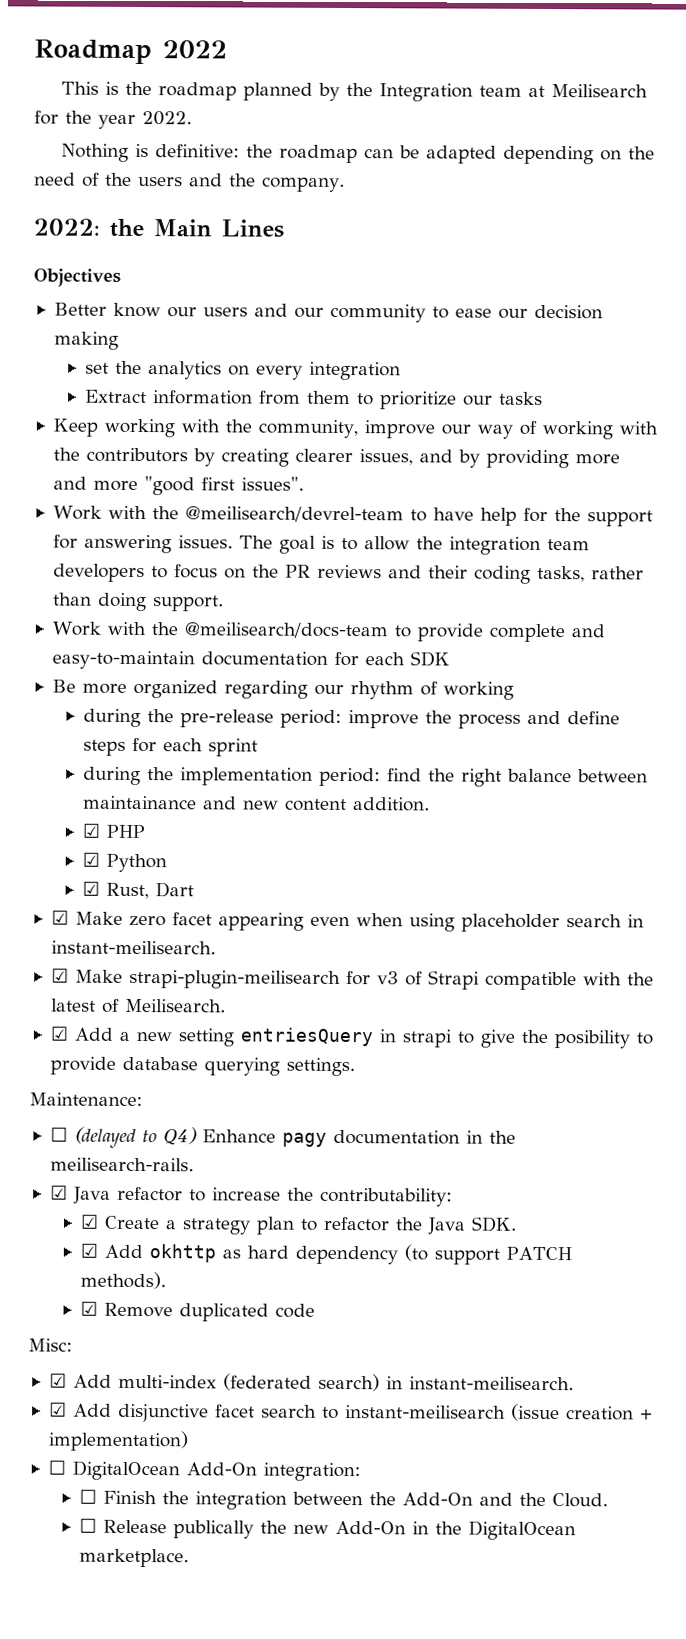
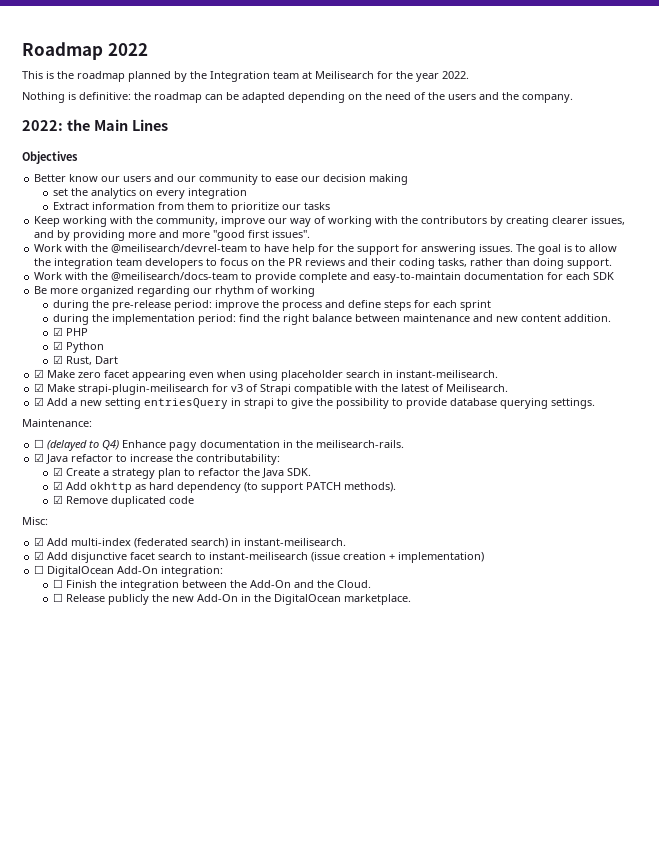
[82,795,197,810] maintainance -> [403,314,471,322] maintenance
[553,1030,630,1049] posibility -> [336,398,390,409] possibility
[172,1520,254,1539] publically -> [108,594,150,605] publicly

